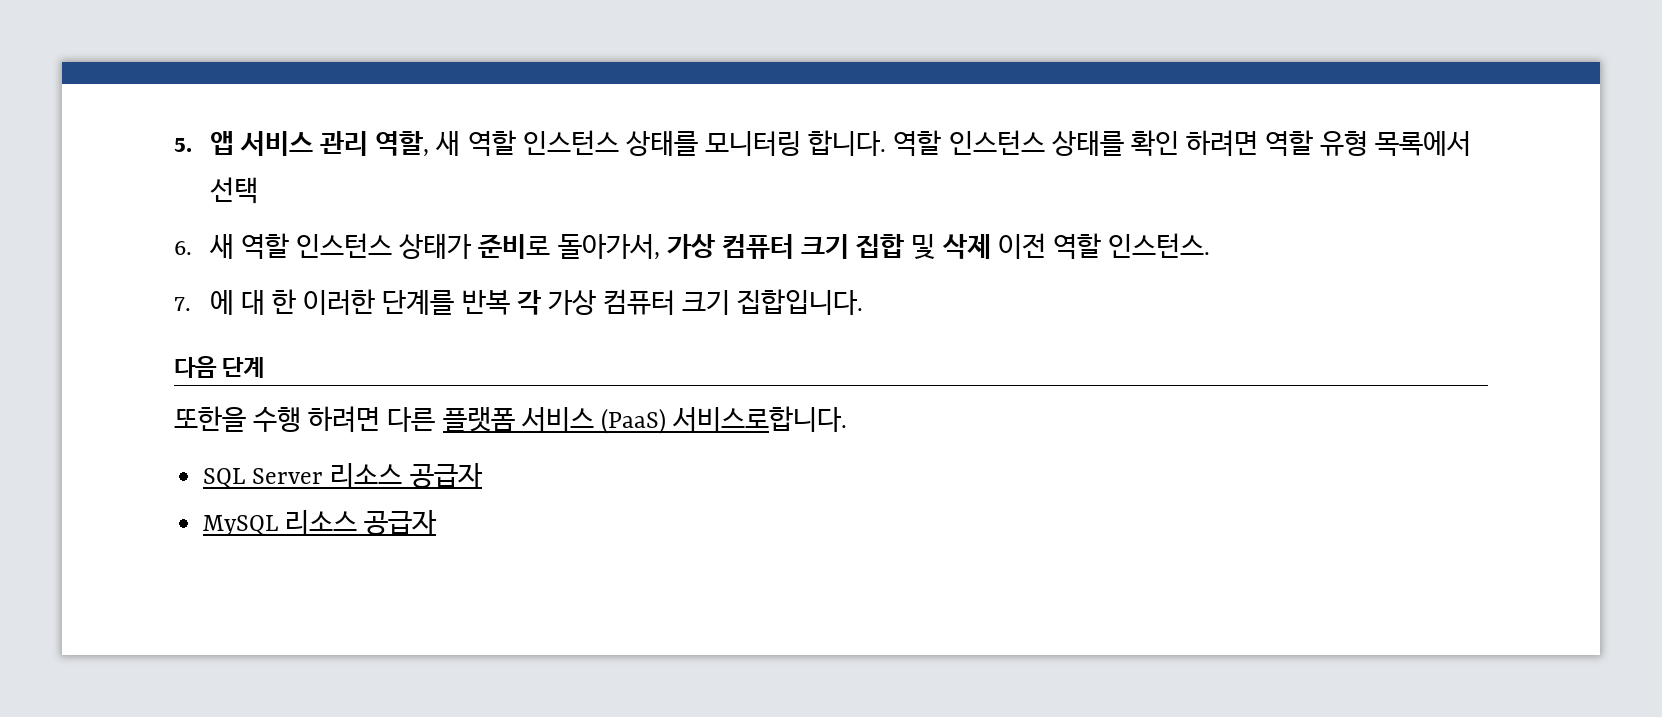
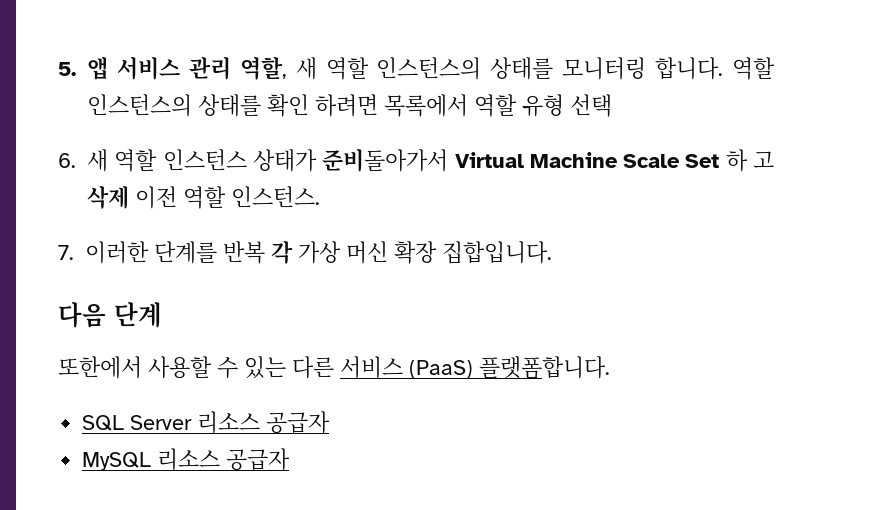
[522,130,619,155] 인스턴스 -> [376,57,482,80] 인스턴스의
[948,130,1045,155] 인스턴스 -> [87,94,192,117] 인스턴스의
(1258, 143) none -> [384,94,468,117] 목록에서
[1375,131,1472,157] 목록에서 -> (564, 105) none
[478,234,936,260] 준비로 돌아가서, 가상 컴퓨터 크기 집합 및 -> [322,149,774,172] 준비돌아가서 Virtual Machine Scale Set 하 고
[209,289,297,315] 에 대 한 -> (74, 252) none
[603,289,731,316] 컴퓨터 크기 -> [346,241,437,264] 머신 확장
[174,406,515,433] 또한을 수행 하려면 다른 플랫폼 -> [58,356,334,379] 또한에서 사용할 수 있는 다른
[672,406,848,432] 서비스로합니다. -> [479,356,610,379] 플랫폼합니다.

